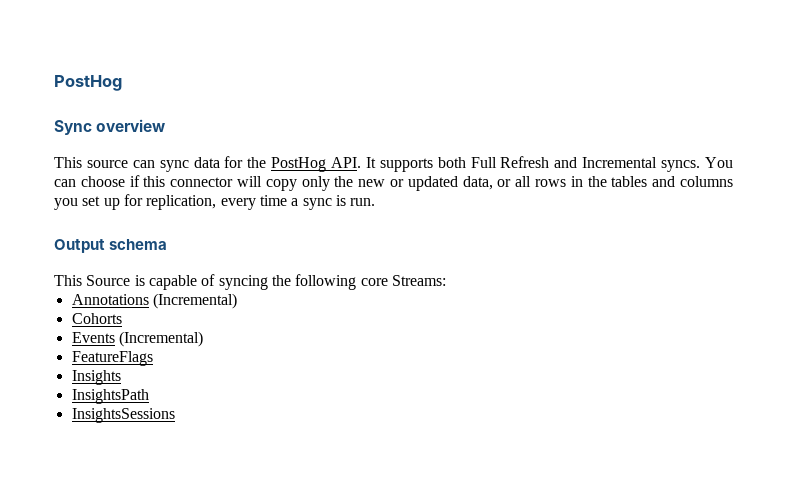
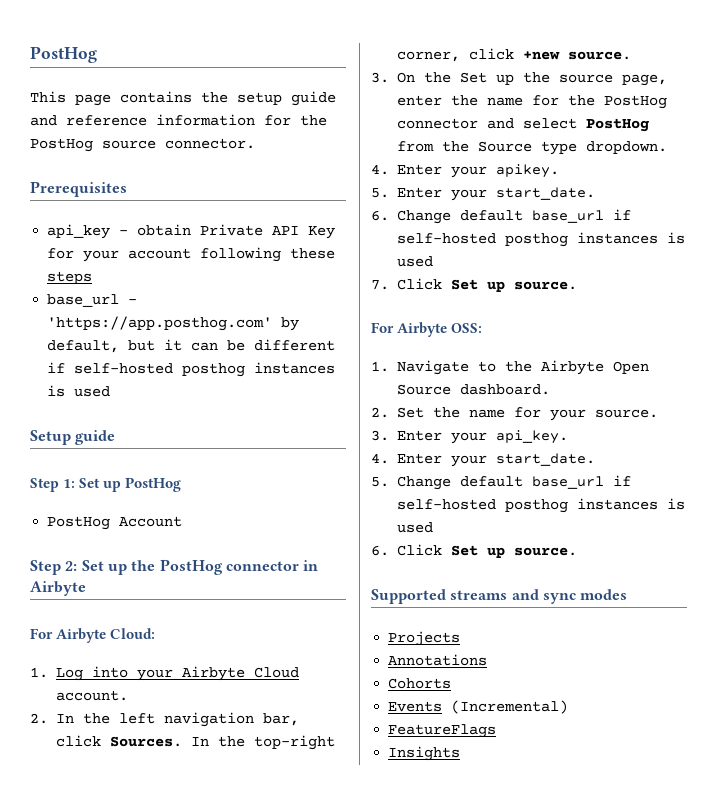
[54,75,122,91] [54,119,166,135] [54,156,733,172] [54,175,733,191] [54,194,376,210] [54,239,168,253] [54,274,446,290] PostHog // Sync overview // This source can sync data for the PostHog API. It supports both Full Refresh and Incremental syncs. You can choose if this connector will copy only the new or updated data, or all rows in the tables and columns you set up for replication, every time a sync is run. // Output schema // This Source is capable of syncing the following core Streams: -> [30,46,97,63] [30,91,336,106] [30,114,327,126] [30,138,255,152] [30,181,127,197] [47,224,336,239] [47,247,336,262] [47,271,93,284] [47,294,138,307] [47,316,300,331] [47,339,336,353] [47,362,336,377] [47,385,111,397] [30,430,116,445] [30,477,182,492] [47,516,183,530] [30,559,319,575] [30,581,86,596] [30,628,156,643] [30,666,299,681] [55,690,128,701] [30,712,299,727] [55,735,335,750] [396,48,631,62] [371,72,667,86] [396,95,667,109] [396,118,649,132] [396,141,667,155] [371,164,559,178] [371,187,595,201] [371,209,631,224] [396,232,685,247] [396,256,433,267] [371,278,577,292] [371,322,483,337] [371,360,649,375] [396,384,550,395] [371,407,658,421] [371,430,568,444] [371,453,595,467] [371,475,631,490] [396,498,685,513] [396,522,433,533] [371,544,577,558] [371,589,628,604] [388,631,461,646] PostHog // This page contains the setup guide and reference information for the PostHog source connector. // Prerequisites // api_key - obtain Private API Key for your account following these steps // base_url - 'https://app.posthog.com' by default, but it can be different if self-hosted posthog instances is used // Setup guide // Step 1: Set up PostHog // PostHog Account // Step 2: Set up the PostHog connector in Airbyte // For Airbyte Cloud: // 1. Log into your Airbyte Cloud account. // 2. In the left navigation bar, click Sources. In the top-right corner, click +new source. // 3. On the Set up the source page, enter the name for the PostHog connector and select PostHog from the Source type dropdown. // 4. Enter your apikey. // 5. Enter your start_date. // 6. Change default base_url if self-hosted posthog instances is used // 7. Click Set up source. // For Airbyte OSS: // 1. Navigate to the Airbyte Open Source dashboard. // 2. Set the name for your source. // 3. Enter your api_key. // 4. Enter your start_date. // 5. Change default base_url if self-hosted posthog instances is used // 6. Click Set up source. // Supported streams and sync modes // Projects
[152,293,237,309] (Incremental) -> (488, 660) none
[71,389,149,404] [71,408,175,423] // InsightsPath // InsightsSessions -> (461, 753) none

